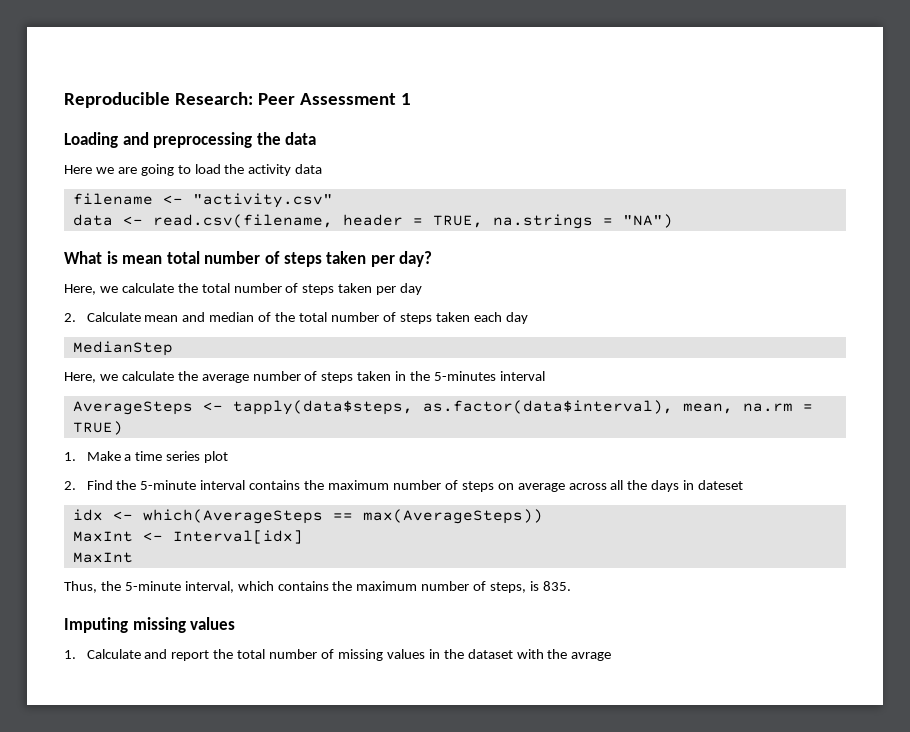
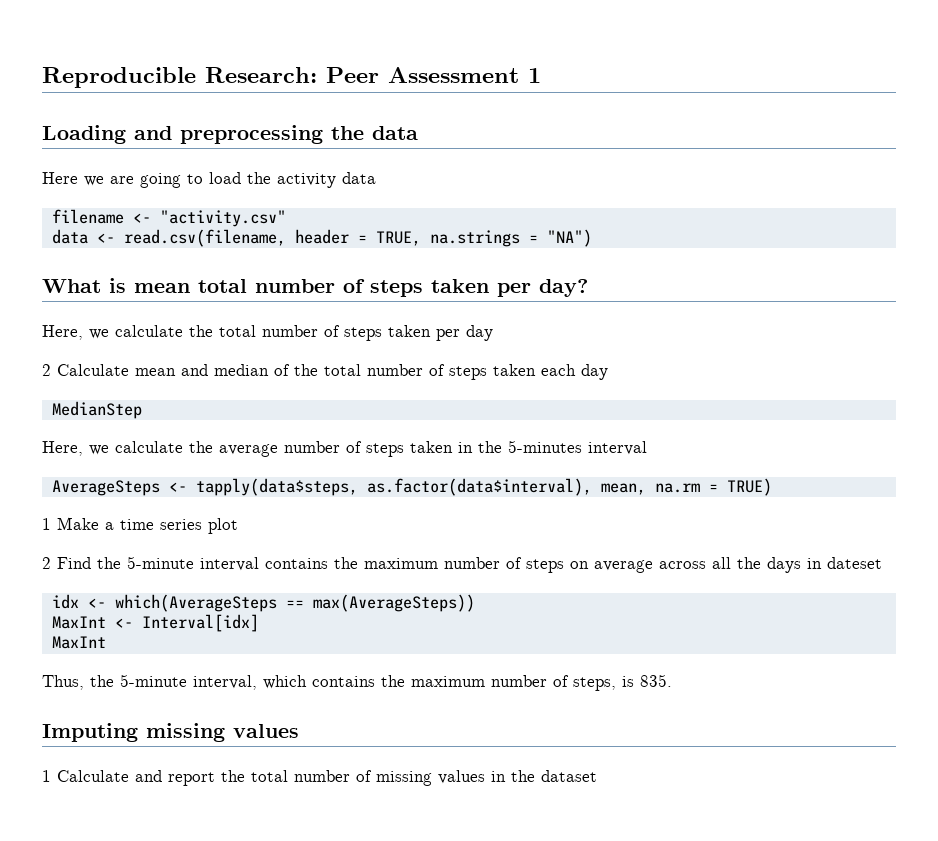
[64,313,76,322] 2. -> [42,364,51,376] 2
[64,452,76,461] 1. -> [42,518,51,530] 1
[64,481,76,490] 2. -> [42,557,51,569] 2
[64,650,76,659] 1. -> [42,770,51,782] 1
[516,649,612,661] with the avrage -> (597, 776) none

